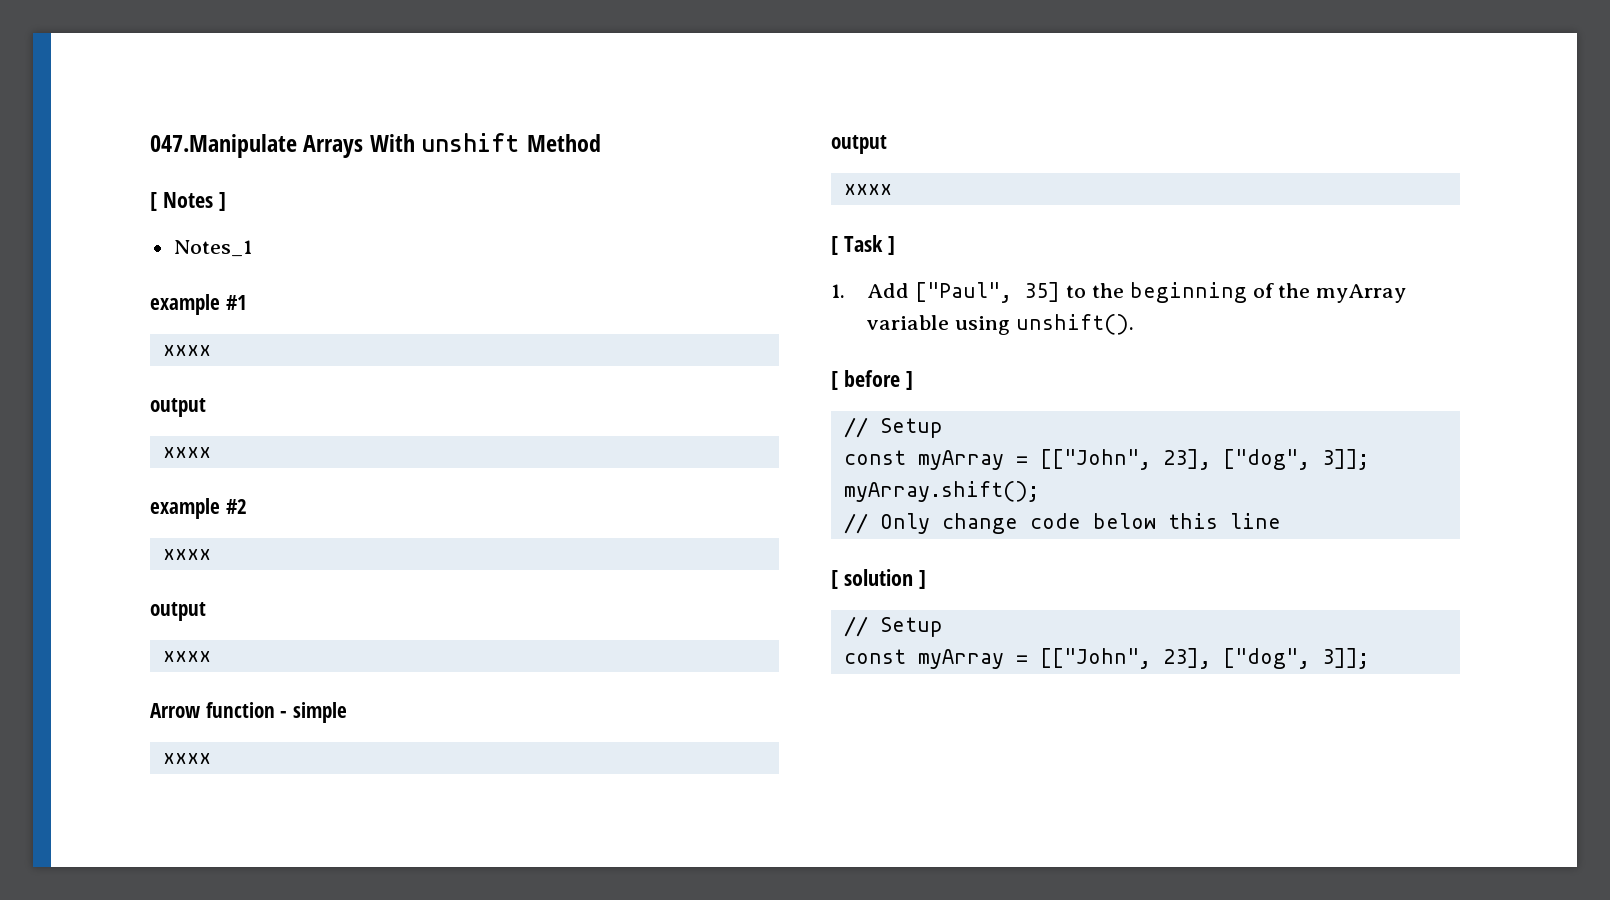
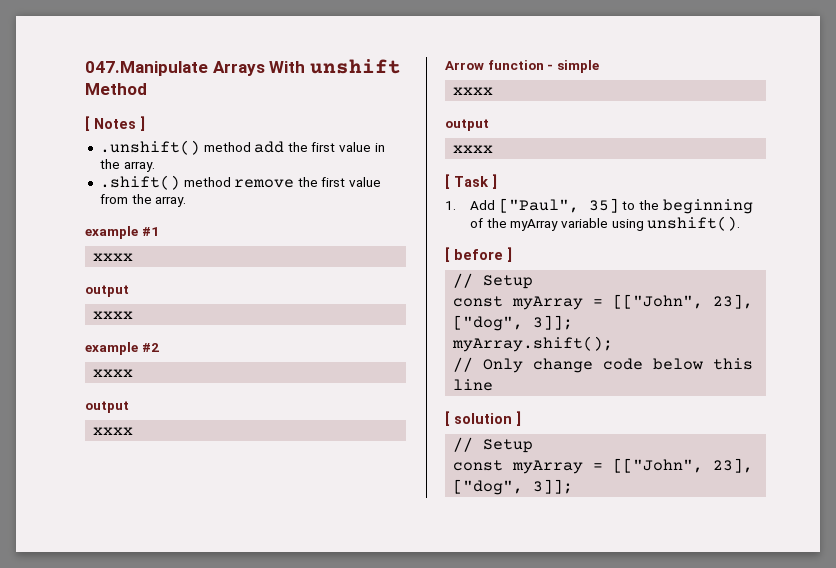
[173,240,252,257] Notes_1 -> [99,140,385,155] [99,159,155,172] [99,175,382,190] [99,194,187,207] .unshift() method add the first value in the array. // .shift() method remove the first value from the array.

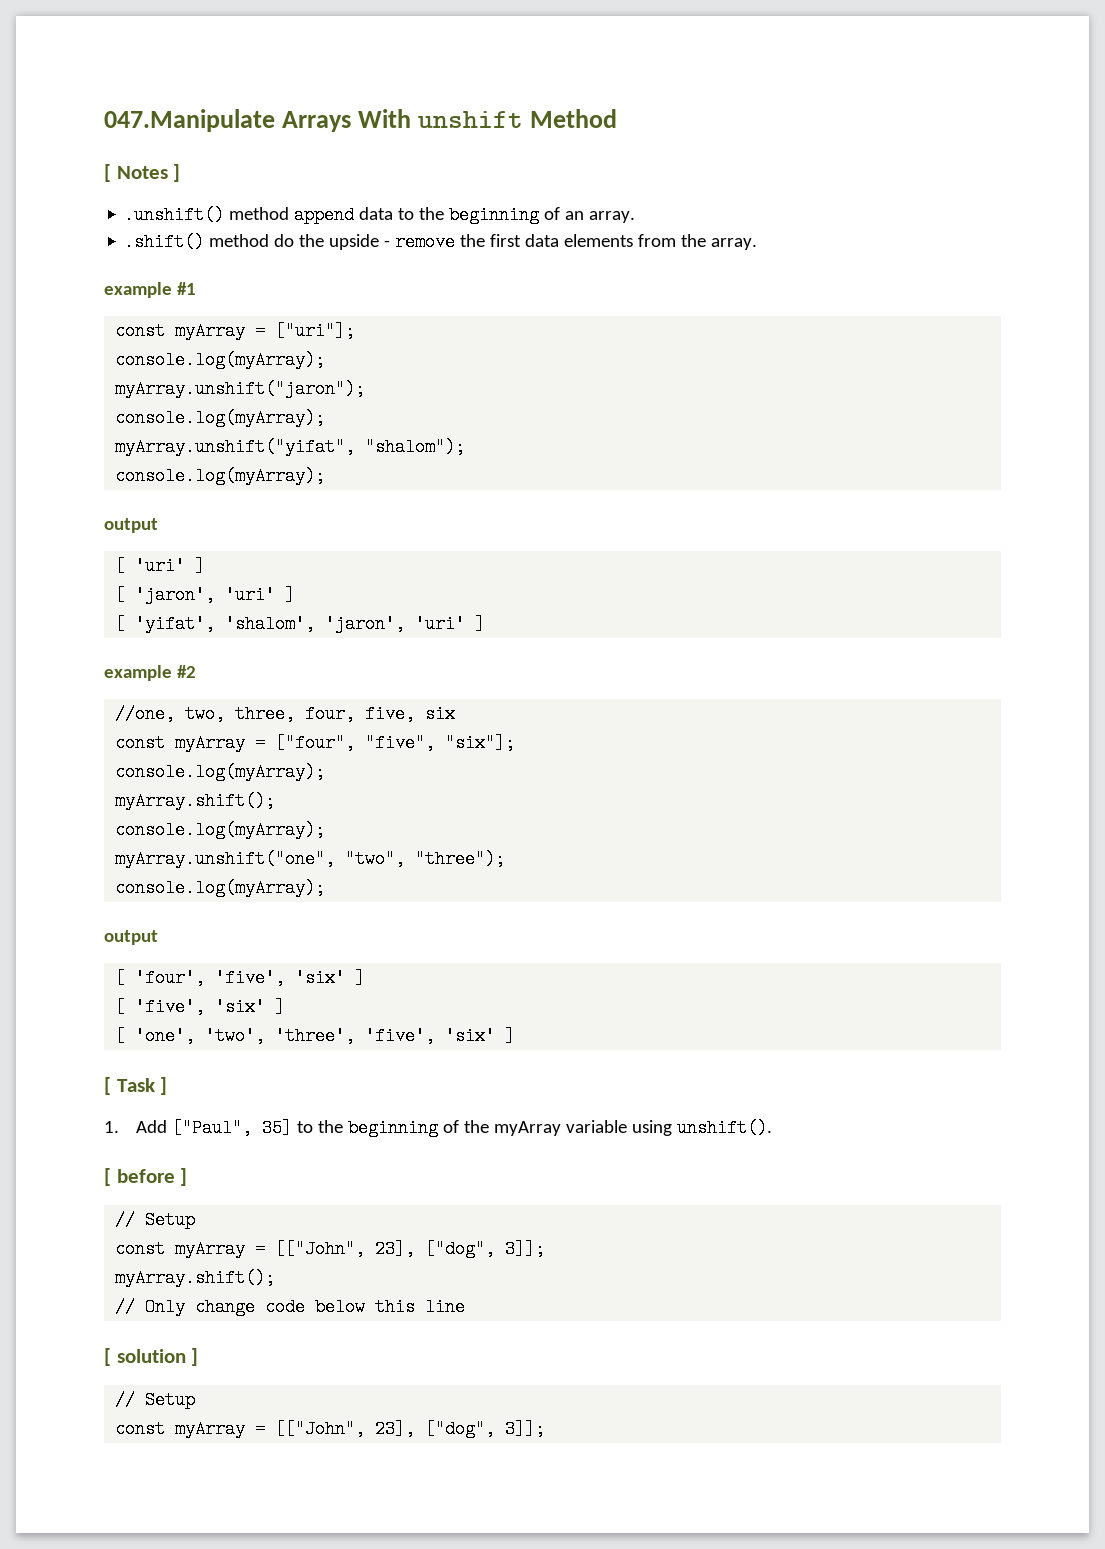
[254,141,385,153] [99,159,120,169] add the first value in the -> [294,206,585,224] append data to the beginning of an
(231, 182) none -> [274,234,391,250] do the upside -
[349,177,382,187] value -> [525,234,634,247] data elements
[93,253,134,261] [85,285,129,297] [93,311,134,319] [85,342,159,355] [93,369,134,377] [85,401,129,413] [93,427,134,435] [445,60,599,73] [453,87,494,95] [445,119,489,131] [453,145,494,153] xxxx // output // xxxx // example #2 // xxxx // output // xxxx // Arrow function - simple // xxxx // output // xxxx -> [115,322,356,340] [115,351,326,369] [115,380,366,398] [115,409,326,427] [115,438,466,456] [115,467,326,485] [104,518,158,533] [115,557,206,575] [115,586,296,604] [115,615,486,633] [104,665,196,681] [115,705,456,723] [115,734,516,752] [115,763,326,781] [115,792,276,810] [115,821,326,839] [115,850,506,868] [115,879,326,897] [104,930,158,945] [115,969,366,987] [115,998,286,1016] [115,1027,516,1045] const myArray = ["uri"]; // console.log(myArray); // myArray.unshift("jaron"); // console.log(myArray); // myArray.unshift("yifat", "shalom"); // console.log(myArray); // output // [ 'uri' ] // [ 'jaron', 'uri' ] // [ 'yifat', 'shalom', 'jaron', 'uri' ] // example #2 // //one, two, three, four, five, six // const myArray = ["four", "five", "six"]; // console.log(myArray); // myArray.shift(); // console.log(myArray); // myArray.unshift("one", "two", "three"); // console.log(myArray); // output // [ 'four', 'five', 'six' ] // [ 'five', 'six' ] // [ 'one', 'two', 'three', 'five', 'six' ]

